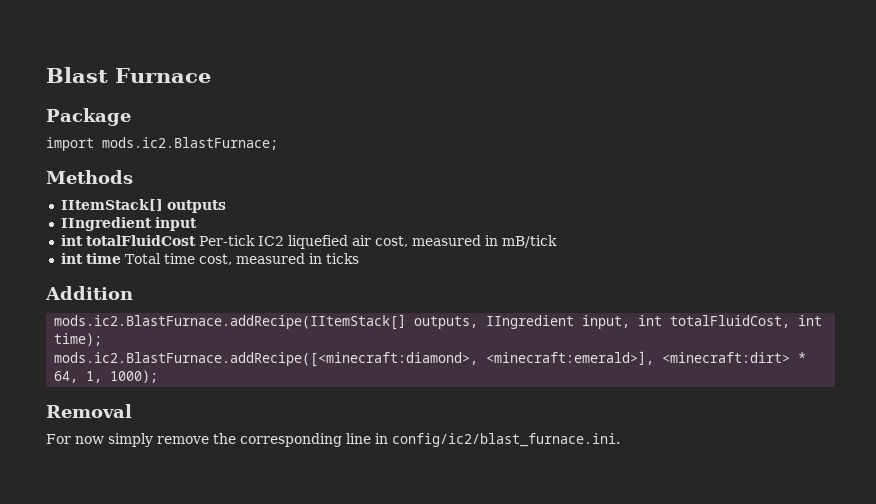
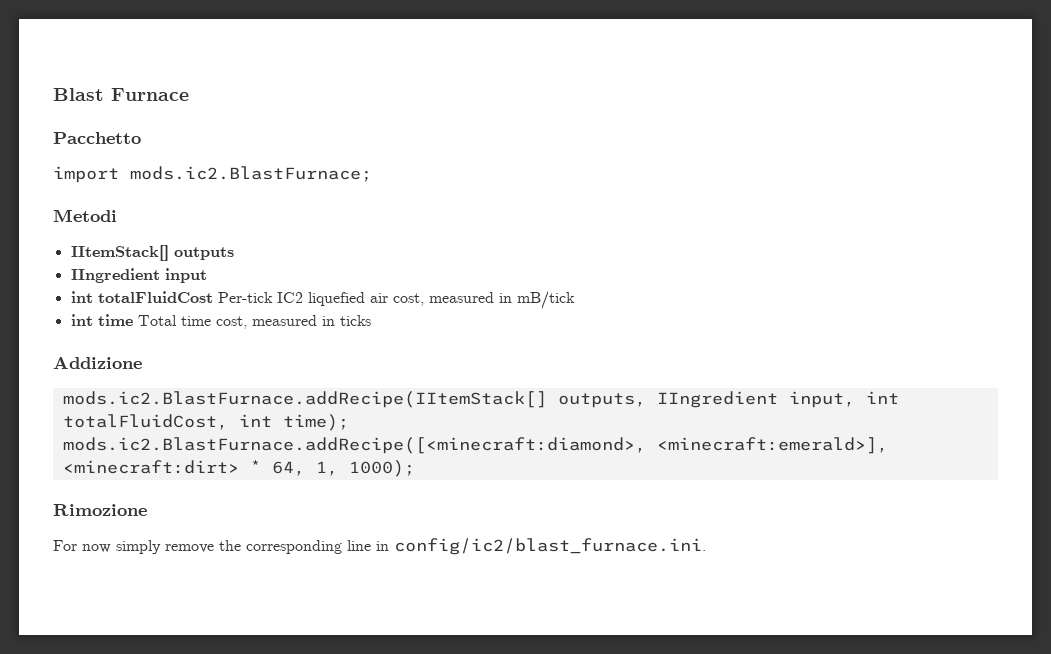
[46,108,131,126] Package -> [53,132,141,144] Pacchetto
[46,170,133,184] Methods -> [53,209,117,222] Metodi
[45,286,133,300] Addition -> [53,356,142,369] Addizione
[46,404,132,418] Removal -> [53,504,147,516] Rimozione

